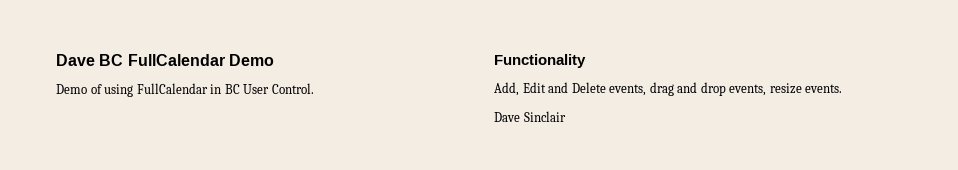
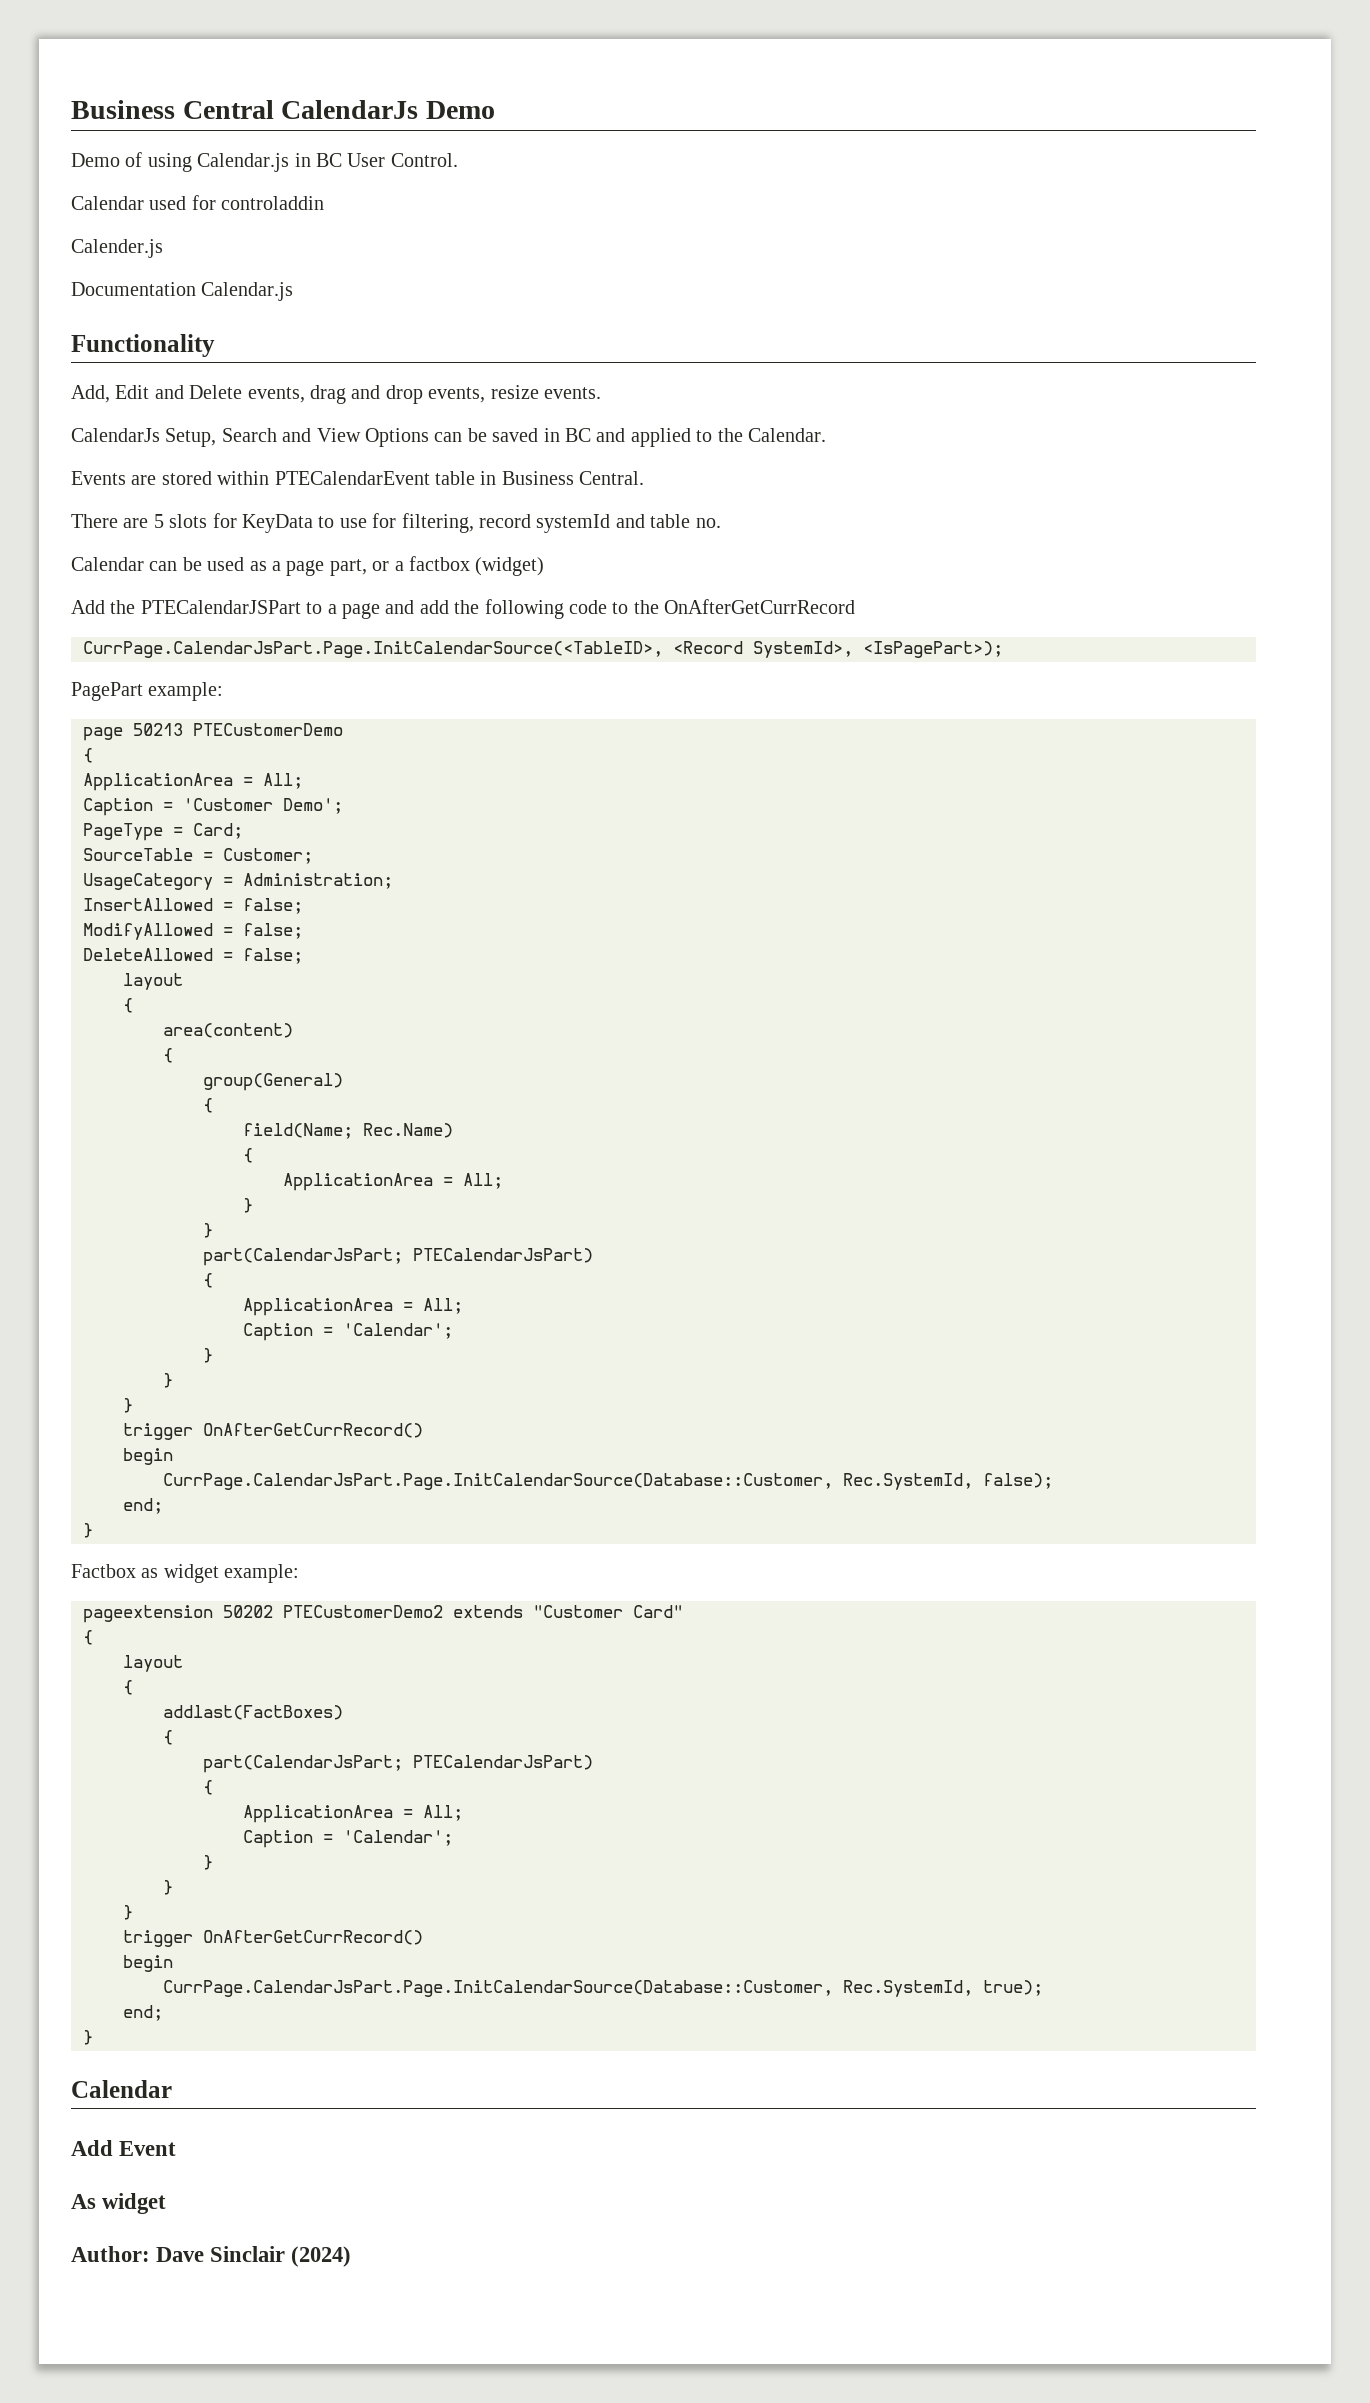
[56,54,225,66] Dave BC FullCalendar -> [71,100,419,119] Business Central CalendarJs
[136,83,208,94] FullCalendar -> [197,153,290,172] Calendar.js
(314, 88) none -> [71,195,325,210] [71,239,163,258] [71,282,294,301] // Calendar used for controladdin // Calender.js // Documentation Calendar.js
(843, 88) none -> [71,428,826,447] [71,471,645,485] [71,513,721,533] [71,556,545,576] [71,599,856,619] [83,641,1003,658] [71,682,224,701] [83,723,343,741] [83,748,93,763] [83,773,303,791] [83,798,343,816] [83,823,243,841] [83,848,313,864] [83,873,393,890] [83,898,303,914] [83,923,303,940] [83,948,303,964] [123,973,183,990] [123,998,133,1013] [163,1023,293,1038] [163,1048,173,1063] [203,1073,343,1091] [203,1098,213,1113] [243,1123,453,1139] [243,1148,253,1163] [283,1173,503,1191] [243,1198,253,1213] [203,1223,213,1238] [203,1248,593,1266] [203,1273,213,1288] [243,1298,463,1316] [243,1323,453,1341] [203,1348,213,1363] [163,1373,173,1388] [123,1398,133,1413] [123,1423,423,1440] [123,1448,173,1465] [163,1473,1053,1490] [123,1498,163,1514] [83,1523,93,1538] [71,1564,300,1583] [83,1605,683,1623] [83,1630,93,1645] [123,1655,183,1672] [123,1680,133,1695] [163,1705,343,1720] [163,1730,173,1745] [203,1755,593,1773] [203,1780,213,1795] [243,1805,463,1823] [243,1830,453,1848] [203,1855,213,1870] [163,1880,173,1895] [123,1905,133,1920] [123,1930,423,1947] [123,1955,173,1972] [163,1980,1043,1997] [123,2005,163,2021] [83,2030,93,2045] [71,2080,172,2098] [71,2140,177,2156] [71,2193,167,2214] [71,2246,150,2262] CalendarJs Setup, Search and View Options can be saved in BC and applied to the Calendar. // Events are stored within PTECalendarEvent table in Business Central. // There are 5 slots for KeyData to use for filtering, record systemId and table no. // Calendar can be used as a page part, or a factbox (widget) // Add the PTECalendarJSPart to a page and add the following code to the OnAfterGetCurrRecord // CurrPage.CalendarJsPart.Page.InitCalendarSource(<TableID>, <Record SystemId>, <IsPagePart>); // PagePart example: // page 50213 PTECustomerDemo // { // ApplicationArea = All; // Caption = 'Customer Demo'; // PageType = Card; // SourceTable = Customer; // UsageCategory = Administration; // InsertAllowed = false; // ModifyAllowed = false; // DeleteAllowed = false; // layout // { // area(content) // { // group(General) // { // field(Name; Rec.Name) // { // ApplicationArea = All; // } // } // part(CalendarJsPart; PTECalendarJsPart) // { // ApplicationArea = All; // Caption = 'Calendar'; // } // } // } // trigger OnAfterGetCurrRecord() // begin // CurrPage.CalendarJsPart.Page.InitCalendarSource(Database::Customer, Rec.SystemId, false); // end; // } // Factbox as widget example: // pageextension 50202 PTECustomerDemo2 extends "Customer Card" // { // layout // { // addlast(FactBoxes) // { // part(CalendarJsPart; PTECalendarJsPart) // { // ApplicationArea = All; // Caption = 'Calendar'; // } // } // } // trigger OnAfterGetCurrRecord() // begin // CurrPage.CalendarJsPart.Page.InitCalendarSource(Database::Customer, Rec.SystemId, true); // end; // } // Calendar // Add Event // As widget // Author:
(566, 116) none -> [291,2246,352,2267] (2024)

